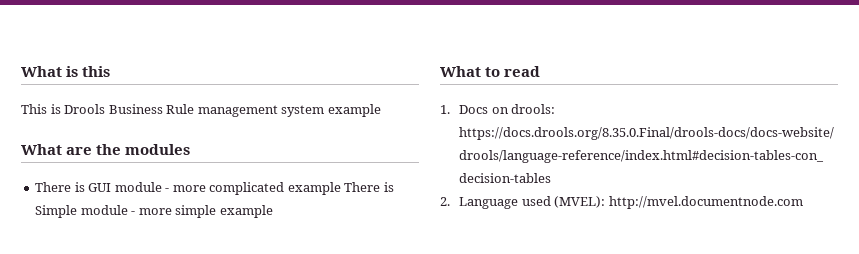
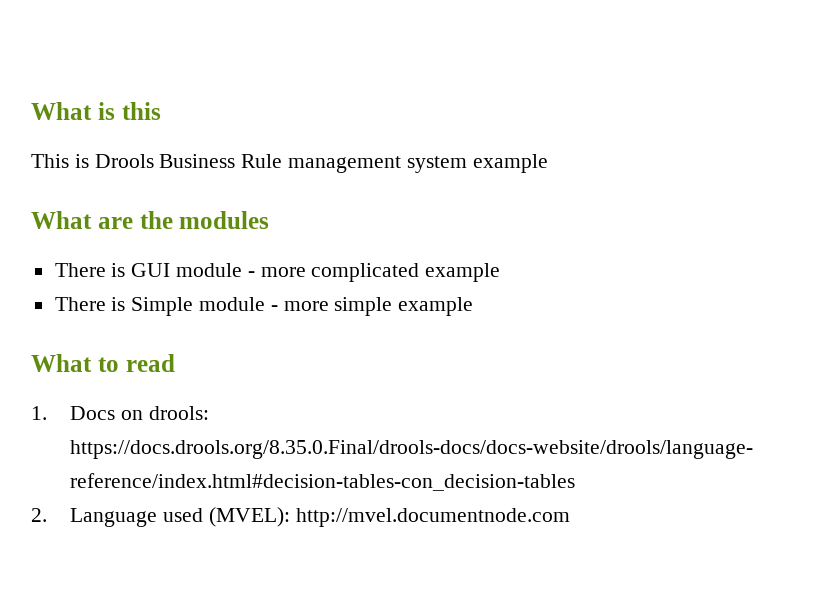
(341, 188) none -> (501, 272) //

